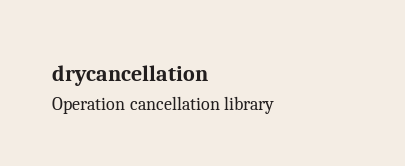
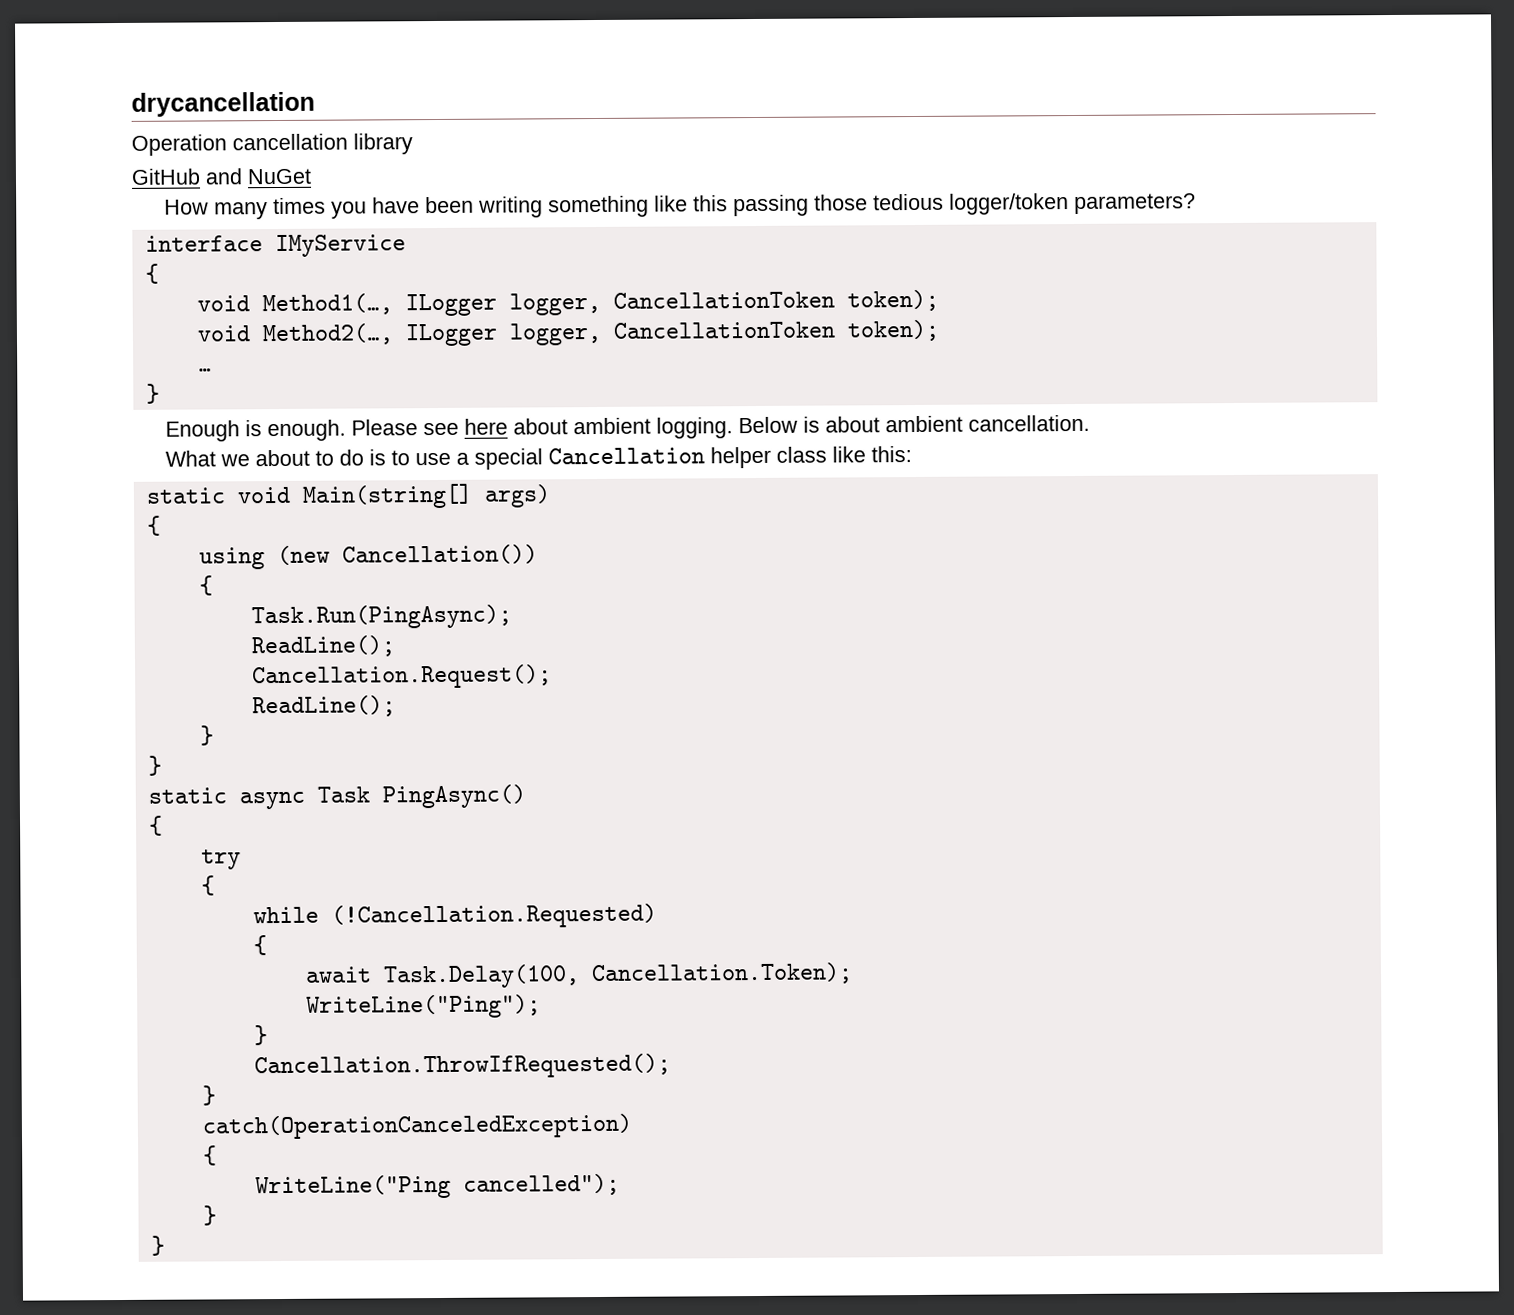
(275, 105) none -> [131,168,312,185] [164,193,1197,220] [144,234,406,258] [144,263,159,284] [196,289,939,317] [196,319,940,347] [197,368,212,372] [145,383,160,404] [165,414,1091,442] [165,446,913,470] [145,483,551,509] [146,515,161,536] [198,544,538,570] [198,575,213,596] [250,604,512,630] [250,635,395,658] [251,664,552,690] [251,695,396,718] [199,725,214,746] [147,755,162,776] [147,784,526,810] [147,815,163,836] [200,849,241,870] [200,875,215,896] [252,903,657,929] [252,935,267,956] [304,962,853,989] [305,994,541,1019] [253,1025,268,1046] [253,1053,671,1080] [201,1085,216,1106] [201,1113,633,1140] [202,1145,217,1166] [254,1173,620,1200] [202,1205,217,1226] [150,1235,165,1256] // GitHub and NuGet // How many times you have been writing something like this passing those tedious logger/token parameters? // interface IMyService // { // void Method1(…, ILogger logger, CancellationToken token); // void Method2(…, ILogger logger, CancellationToken token); // … // } // Enough is enough. Please see here about ambient logging. Below is about ambient cancellation. // What we about to do is to use a special Cancellation helper class like this: // static void Main(string[] args) // { // using (new Cancellation()) // { // Task.Run(PingAsync); // ReadLine(); // Cancellation.Request(); // ReadLine(); // } // } // static async Task PingAsync() // { // try // { // while (!Cancellation.Requested) // { // await Task.Delay(100, Cancellation.Token); // WriteLine("Ping"); // } // Cancellation.ThrowIfRequested(); // } // catch(OperationCanceledException) // { // WriteLine("Ping cancelled"); // } // }

